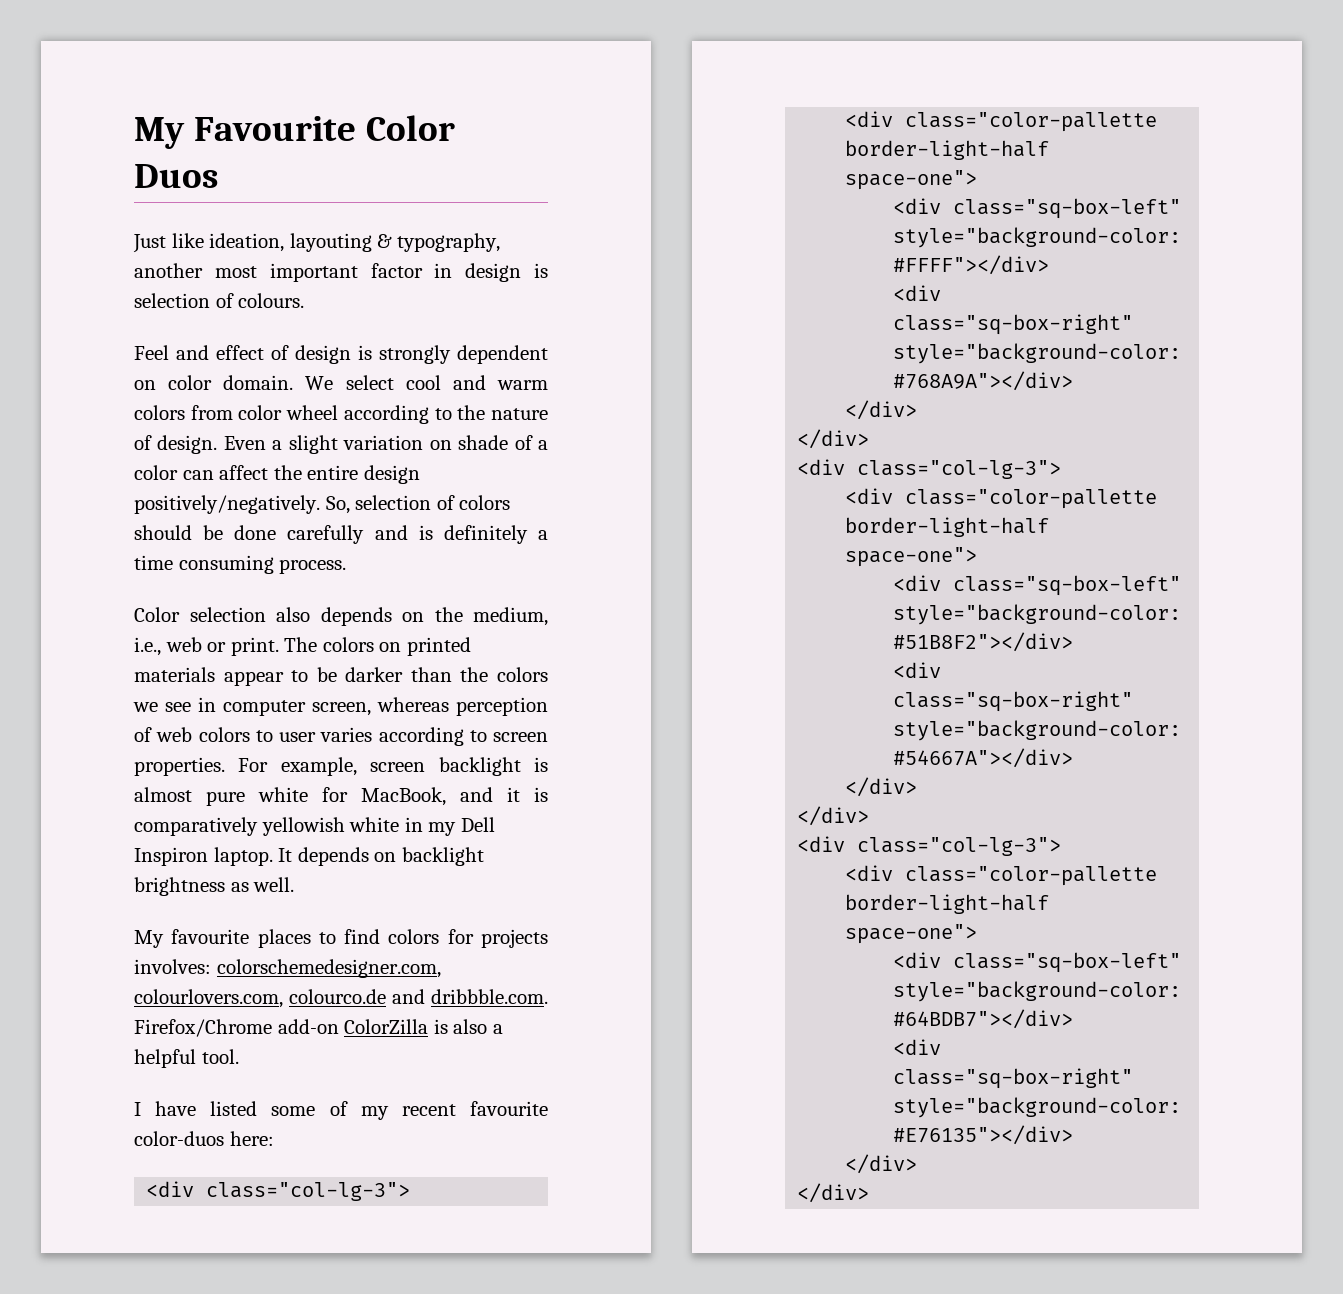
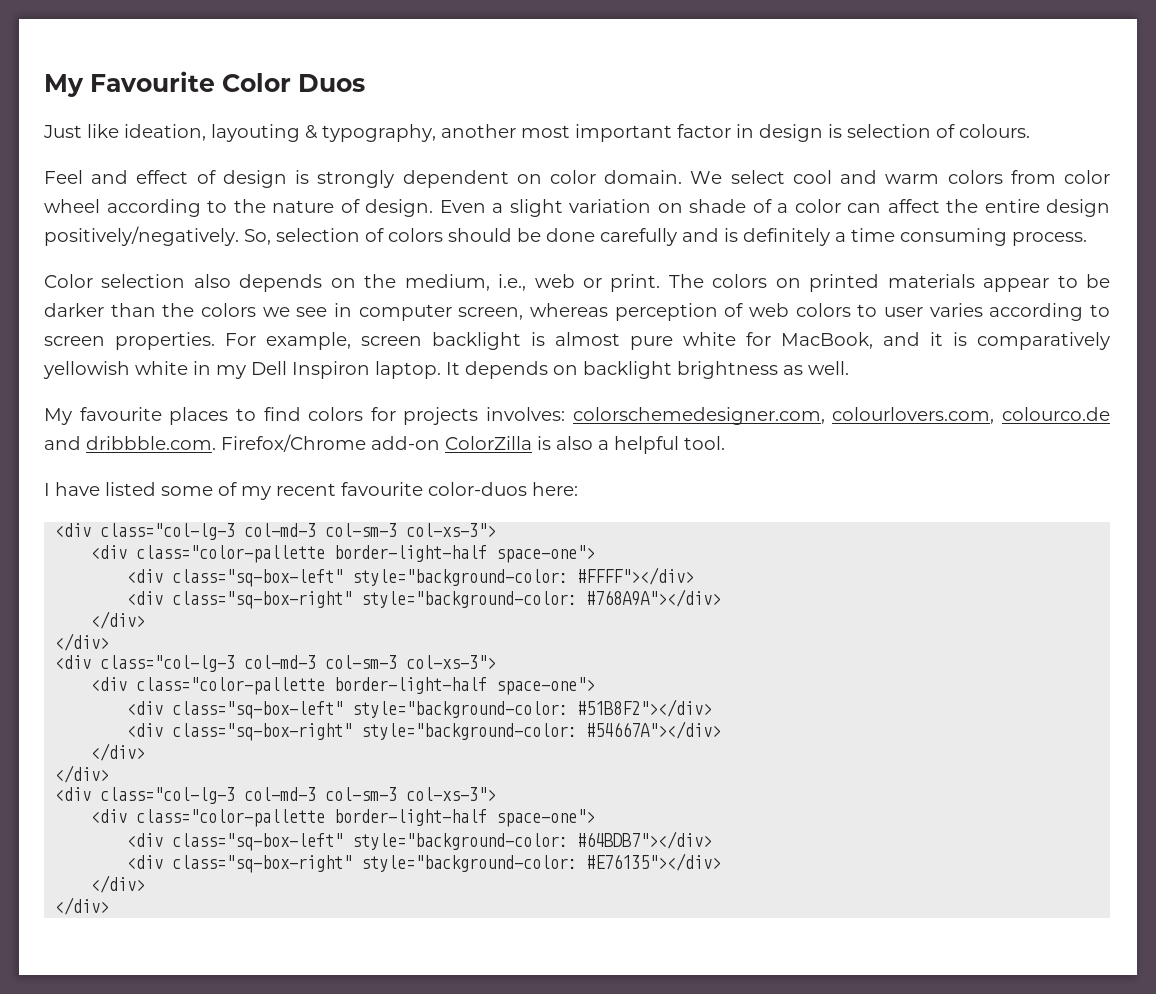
[206,1182,411,1201] class="col-lg-3"> -> [100,523,497,540] class="col-lg-3 col-md-3 col-sm-3 col-xs-3">
[857,460,1062,479] class="col-lg-3"> -> [100,655,497,672] class="col-lg-3 col-md-3 col-sm-3 col-xs-3">
[857,837,1062,856] class="col-lg-3"> -> [100,787,497,804] class="col-lg-3 col-md-3 col-sm-3 col-xs-3">

